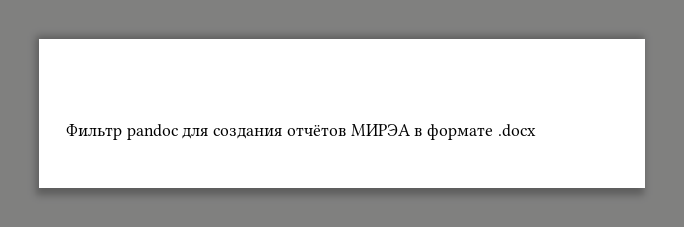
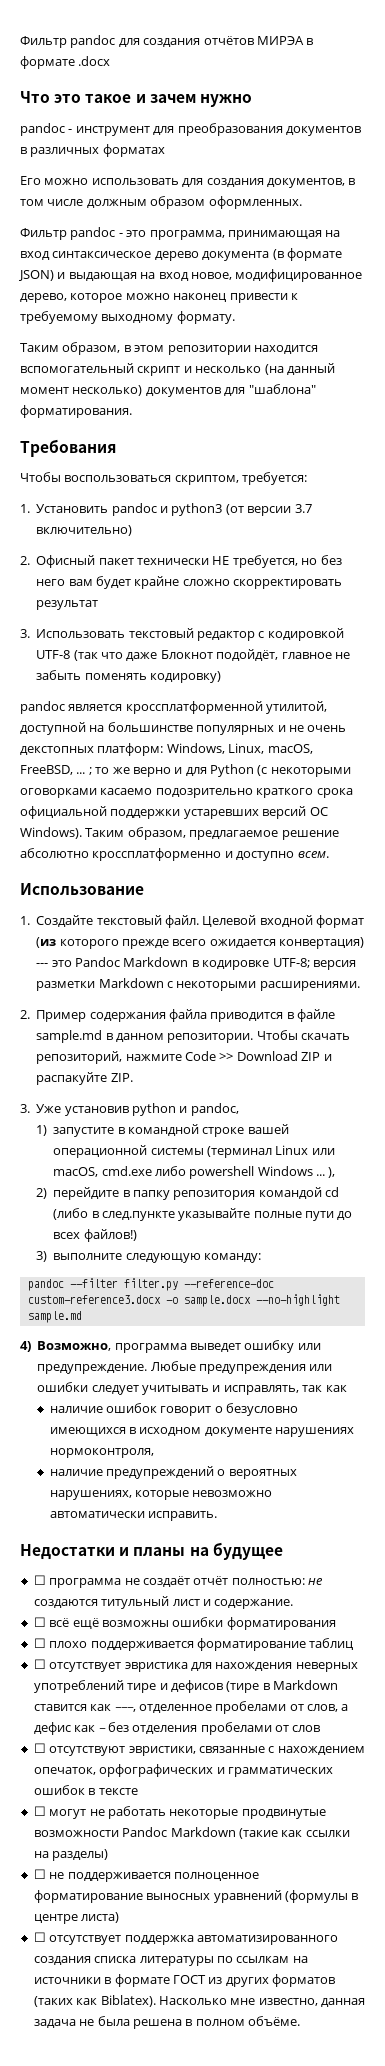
(536, 130) none -> [20,91,252,107] [20,123,361,136] [20,144,165,157] [20,176,356,188] [20,196,302,209] [20,227,341,240] [20,248,342,261] [18,269,363,282] [20,293,298,303] [20,311,235,324] [20,342,318,355] [20,363,335,376] [20,384,316,397] [20,405,132,418] [20,439,116,457] [20,472,308,485] [20,503,312,516] [36,525,133,536] [20,555,342,568] [36,576,343,589] [36,600,99,610] [20,628,344,641] [36,649,350,661] [36,670,221,683] [20,701,328,714] [20,722,347,735] [20,743,313,756] [20,764,351,777] [20,788,353,798] [20,806,328,819] [20,827,339,840] [20,848,329,861] [20,883,144,895] [20,915,365,928] [36,937,365,949] [36,957,356,970] [36,978,360,991] [20,1009,336,1022] [36,1030,351,1043] [36,1051,332,1064] [36,1072,133,1085] [20,1103,239,1116] [35,1124,289,1137] [53,1145,335,1158] [53,1166,336,1179] [35,1187,340,1200] [53,1208,353,1221] [53,1229,137,1242] [35,1251,261,1263] [27,1278,274,1291] [27,1294,340,1307] [27,1311,82,1323] [20,1340,321,1353] [37,1361,333,1374] [37,1382,347,1395] [49,1403,299,1416] [49,1427,355,1437] [49,1448,154,1458] [49,1466,297,1479] [49,1490,273,1500] [49,1511,218,1521] [20,1542,283,1560] [33,1575,323,1588] [33,1596,294,1609] [33,1617,336,1630] [33,1638,354,1651] [33,1659,358,1672] [33,1680,338,1693] [33,1701,349,1714] [33,1722,321,1735] [33,1743,365,1756] [33,1764,333,1777] [33,1785,138,1795] [33,1806,326,1819] [33,1827,350,1839] [33,1849,109,1861] [33,1869,259,1882] [33,1890,359,1903] [33,1912,120,1924] [33,1932,338,1945] [33,1956,308,1966] [33,1974,335,1987] [33,1995,365,2007] [33,2016,300,2029] // Что это такое и зачем нужно // pandoc - инструмент для преобразования документов в различных форматах // Его можно использовать для создания документов, в том числе должным образом оформленных. // Фильтр pandoc - это программа, принимающая на вход синтаксическое дерево документа (в формате JSON) и выдающая на вход новое, модифицированное дерево, которое можно наконец привести к требуемому выходному формату. // Таким образом, в этом репозитории находится вспомогательный скрипт и несколько (на данный момент несколько) документов для "шаблона" форматирования. // Требования // Чтобы воспользоваться скриптом, требуется: // 1. Установить pandoc и python3 (от версии 3.7 включительно) // 2. Офисный пакет технически НЕ требуется, но без него вам будет крайне сложно скорректировать результат // 3. Использовать текстовый редактор с кодировкой UTF-8 (так что даже Блокнот подойдёт, главное не забыть поменять кодировку) // pandoc является кроссплатформенной утилитой, доступной на большинстве популярных и не очень декстопных платформ: Windows, Linux, macOS, FreeBSD, ... ; то же верно и для Python (с некоторыми оговорками касаемо подозрительно краткого срока официальной поддержки устаревших версий ОС Windows). Таким образом, предлагаемое решение абсолютно кроссплатформенно и доступно всем. // Использование // 1. Создайте текстовый файл. Целевой входной формат (из которого прежде всего ожидается конвертация) --- это Pandoc Markdown в кодировке UTF-8; версия разметки Markdown с некоторыми расширениями. // 2. Пример содержания файла приводится в файле sample.md в данном репозитории. Чтобы скачать репозиторий, нажмите Code >> Download ZIP и распакуйте ZIP. // 3. Уже установив python и pandoc, // 1) запустите в командной строке вашей операционной системы (терминал Linux или macOS, cmd.exe либо powershell Windows ... ), // 2) перейдите в папку репозитория командой cd (либо в след.пункте указывайте полные пути до всех файлов!) // 3) выполните следующую команду: // pandoc --filter filter.py --reference-doc custom-reference3.docx -o sample.docx --no-highlight sample.md // 4) Возможно, программа выведет ошибку или предупреждение. Любые предупреждения или ошибки следует учитывать и исправлять, так как // наличие ошибок говорит о безусловно имеющихся в исходном документе нарушениях нормоконтроля, // наличие предупреждений о вероятных нарушениях, которые невозможно автоматически исправить. // Недостатки и планы на будущее // ☐ программа не создаёт отчёт полностью: не создаются титульный лист и содержание. // ☐ всё ещё возможны ошибки форматирования // ☐ плохо поддерживается форматирование таблиц // ☐ отсутствует эвристика для нахождения неверных употреблений тире и дефисов (тире в Markdown ставится как ---, отделенное пробелами от слов, а дефис как - без отделения пробелами от слов // ☐ отсутствуют эвристики, связанные с нахождением опечаток, орфографических и грамматических ошибок в тексте // ☐ могут не работать некоторые продвинутые возможности Pandoc Markdown (такие как ссылки на разделы) // ☐ не поддерживается полноценное форматирование выносных уравнений (формулы в центре листа) // ☐ отсутствует поддержка автоматизированного создания списка литературы по ссылкам на источники в формате ГОСТ из других форматов (таких как Biblatex). Насколько мне известно, данная задача не была решена в полном объёме.

